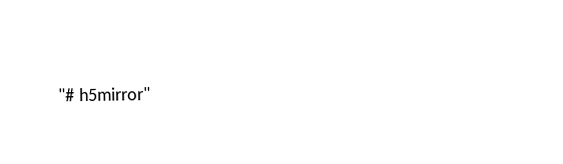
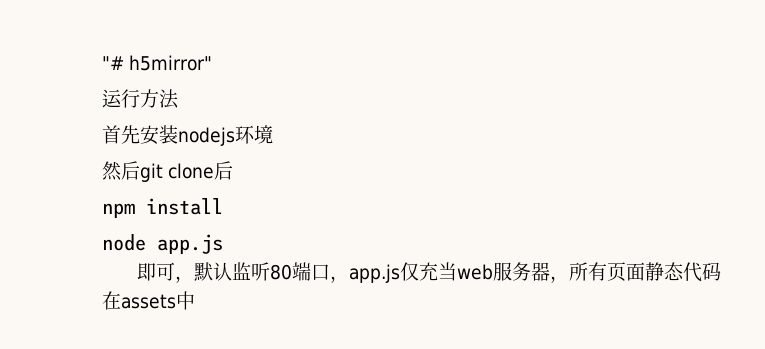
(151, 94) none -> [102,89,179,109] [102,125,273,146] [102,161,234,182] [102,198,223,218] [102,234,223,254] [137,262,722,283] [102,291,195,310] // 运行方法 // 首先安装nodejs环境 // 然后git clone后 // npm install // node app.js // 即可，默认监听80端口，app.js仅充当web服务器，所有页面静态代码在assets中

